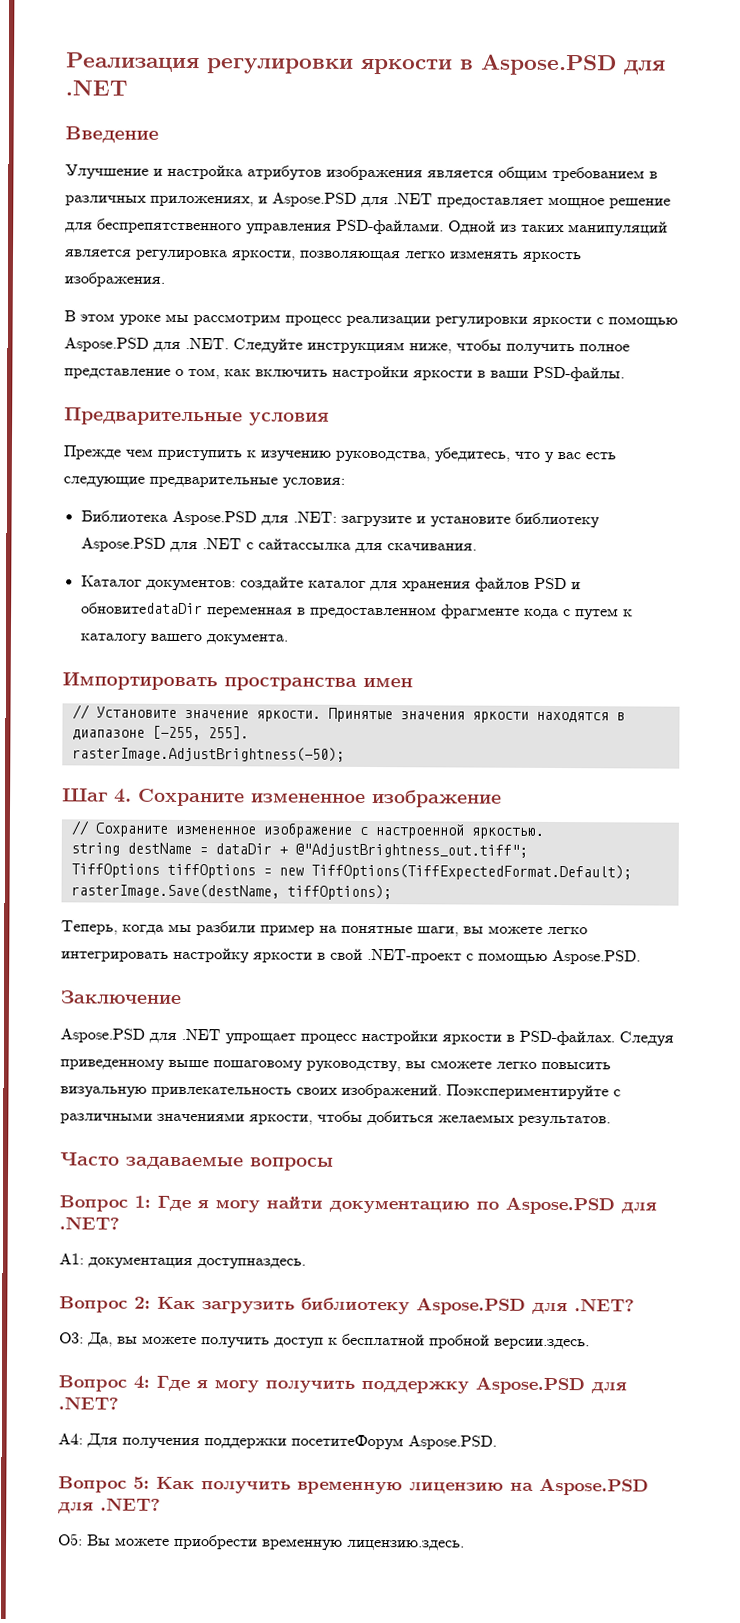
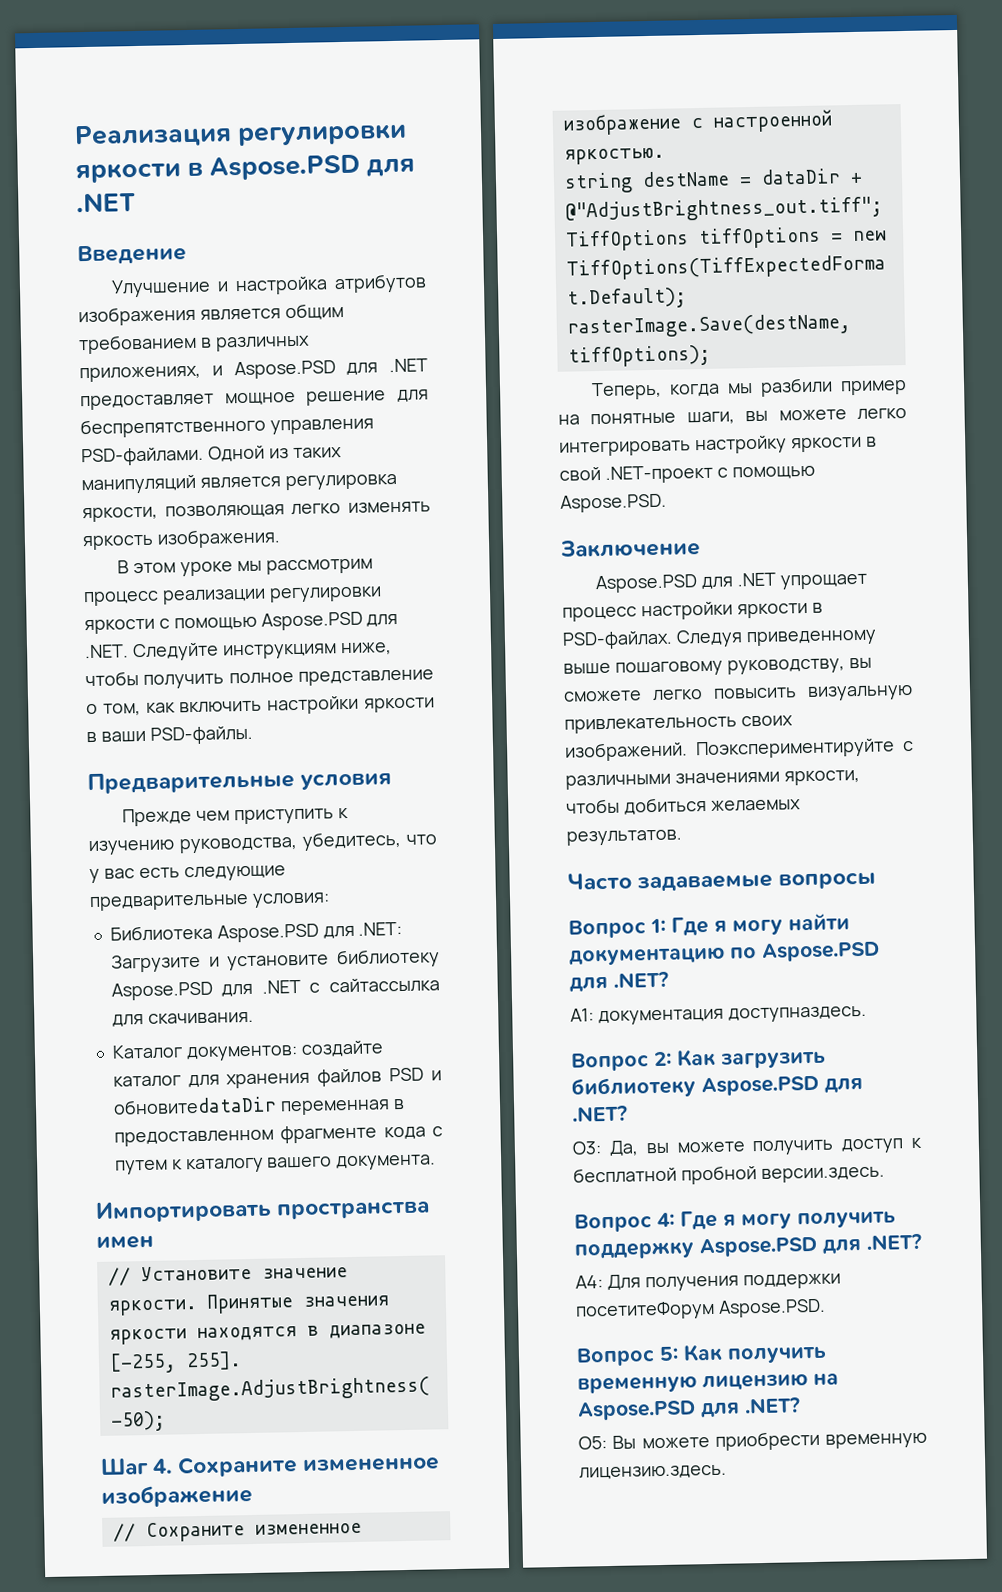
[340,515,412,528] загрузите -> [110,953,201,973] Загрузите

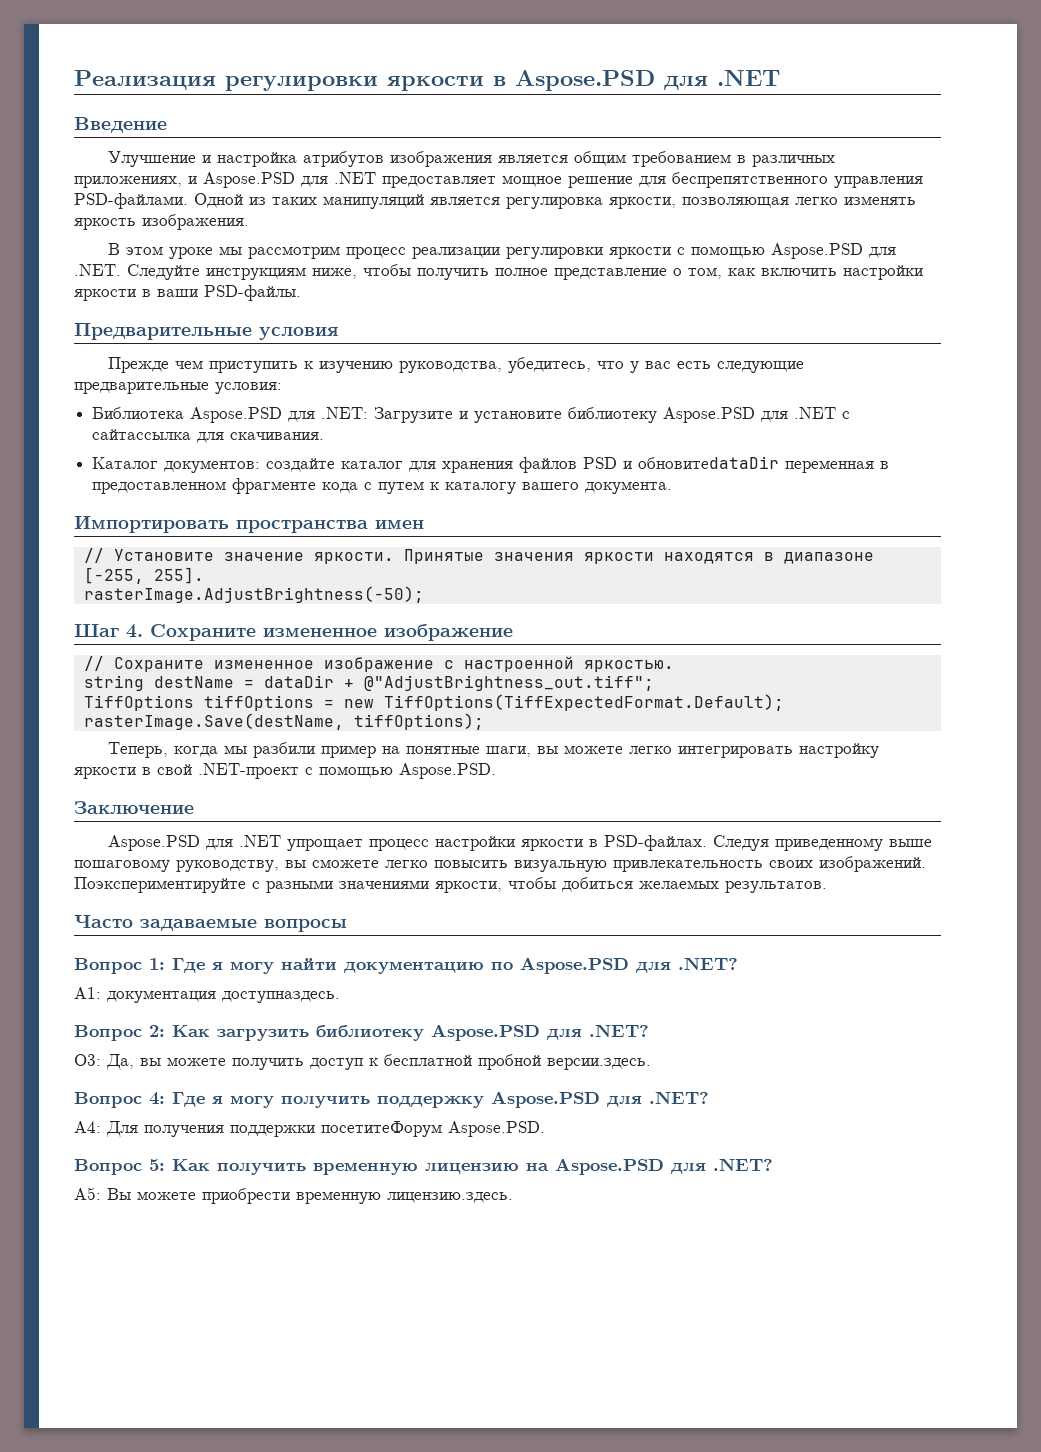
[565,773,671,790] различными -> [266,880,333,893] разными
[578,1436,607,1450] О5: -> [74,1187,101,1200] A5:

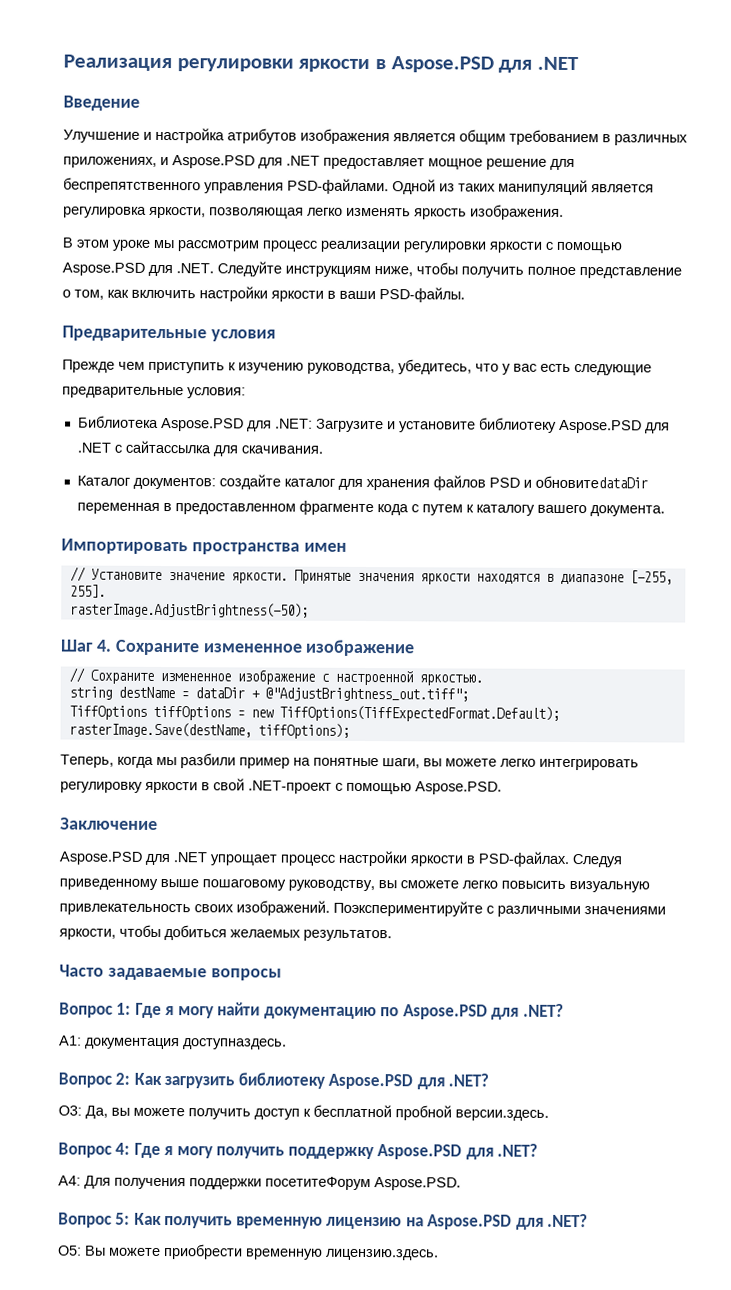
[798,743,879,758] настройку -> [60,781,143,793] регулировку
[266,880,333,893] разными -> [497,905,581,918] различными
[74,1187,101,1200] A5: -> [58,1245,82,1256] О5:

